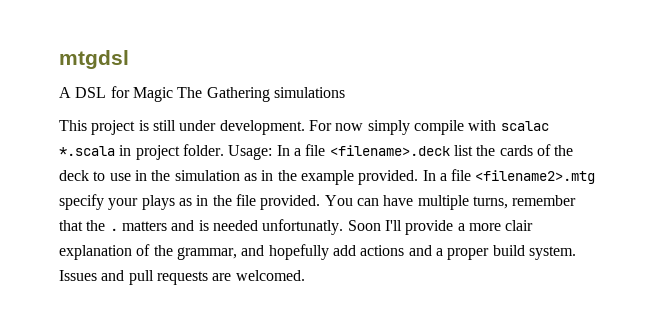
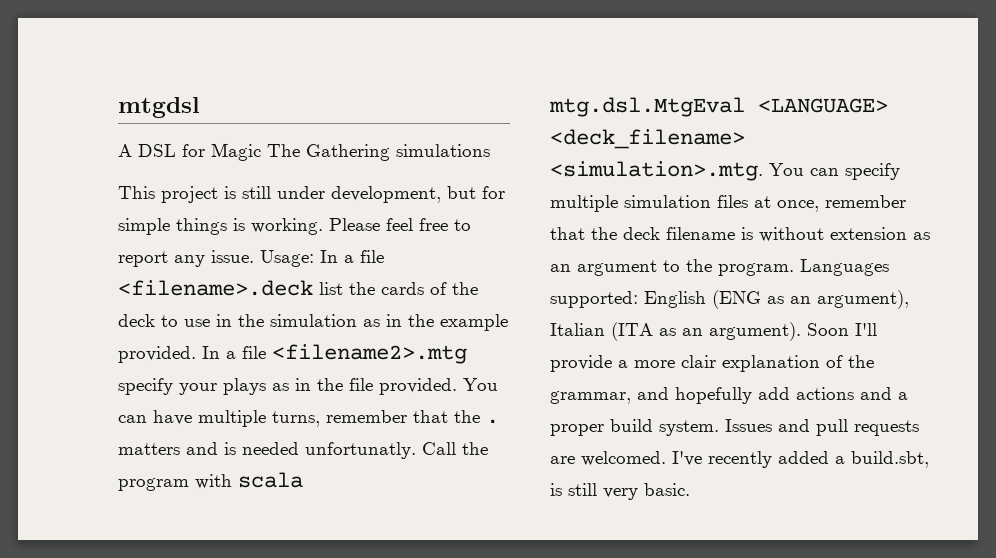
[219,120,549,135] [59,144,224,160] development. For now simply compile with scalac *.scala in project folder. -> [331,186,505,203] [118,218,471,235] [118,250,254,267] development, but for simple things is working. Please feel free to report any issue.
(344, 227) none -> [422,442,488,455] [118,472,303,491] [549,97,888,117] [550,129,745,149] [550,161,900,181] [550,195,906,212] [550,227,930,242] [550,259,889,276] [550,290,909,309] [550,322,801,341] Call the program with scala mtg.dsl.MtgEval <LANGUAGE> <deck_filename> <simulation>.mtg. You can specify multiple simulation files at once, remember that the deck filename is without extension as an argument to the program. Languages supported: English (ENG as an argument), Italian (ITA as an argument).
(305, 275) none -> [672,451,929,468] [550,483,690,500] I've recently added a build.sbt, is still very basic.

